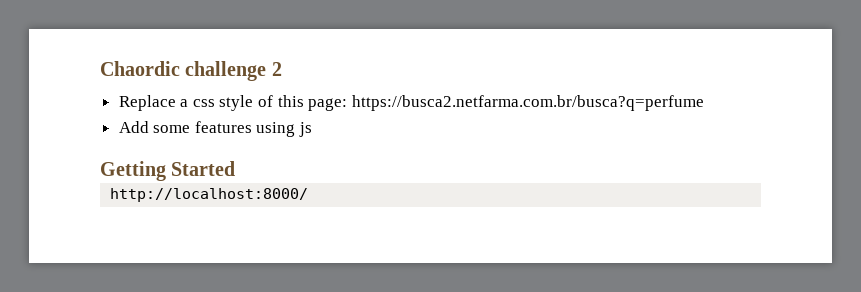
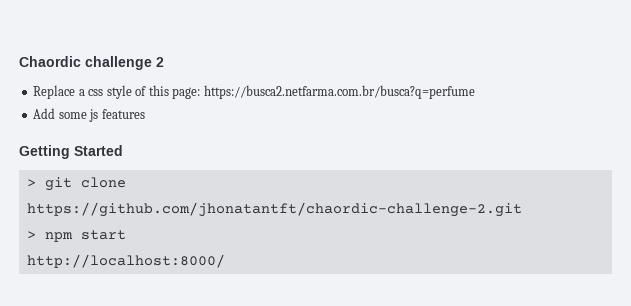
(191, 129) none -> [89,109,99,122] js
[256,122,313,137] using js -> (145, 114) none
(236, 168) none -> [26,177,126,191] [26,202,522,217] [26,230,126,242] // > git clone https://github.com/jhonatantft/chaordic-challenge-2.git // > npm start

